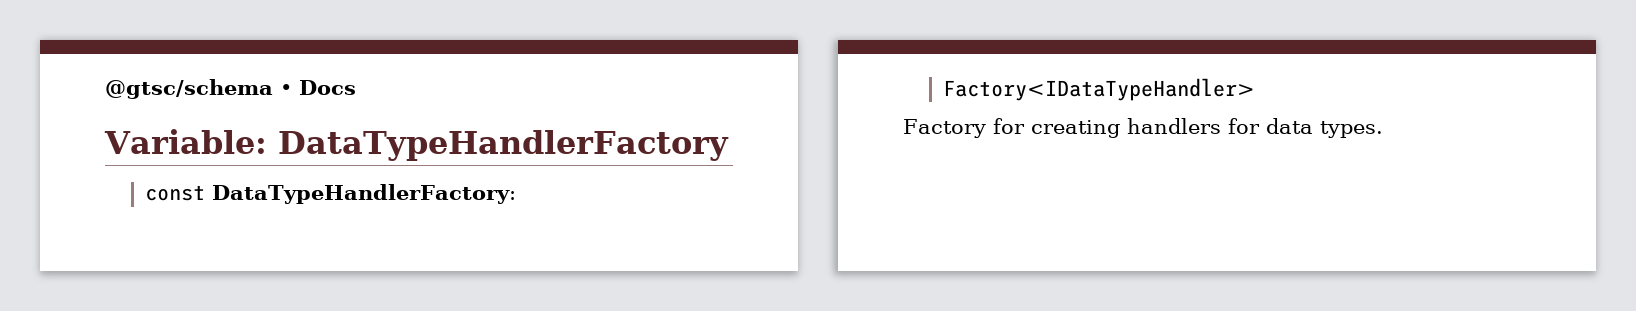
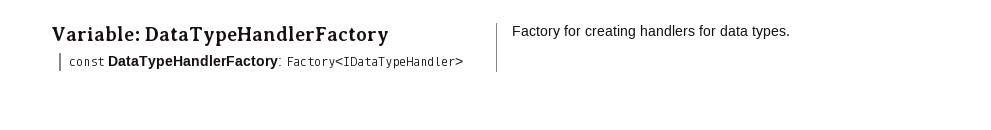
[105,79,356,99] @gtsc/schema • Docs // -> (51, 33) none

